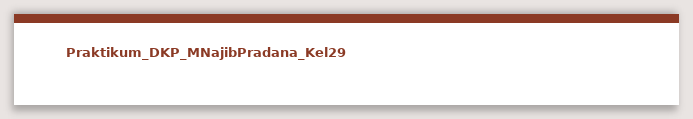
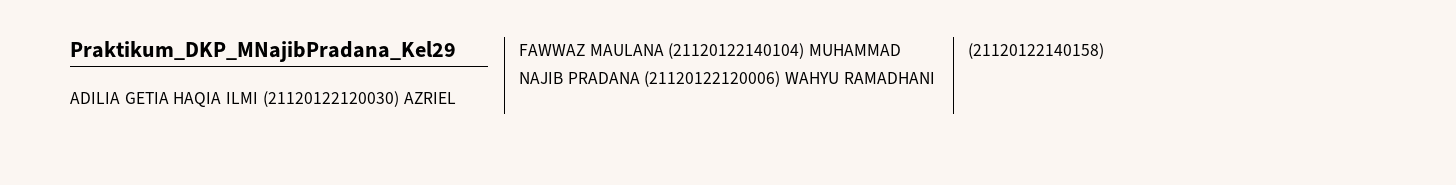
(346, 53) none -> [70,91,456,107] [519,43,902,59] [519,71,935,87] [968,43,1104,59] // ADILIA GETIA HAQIA ILMI (21120122120030) AZRIEL FAWWAZ MAULANA (21120122140104) MUHAMMAD NAJIB PRADANA (21120122120006) WAHYU RAMADHANI (21120122140158)

